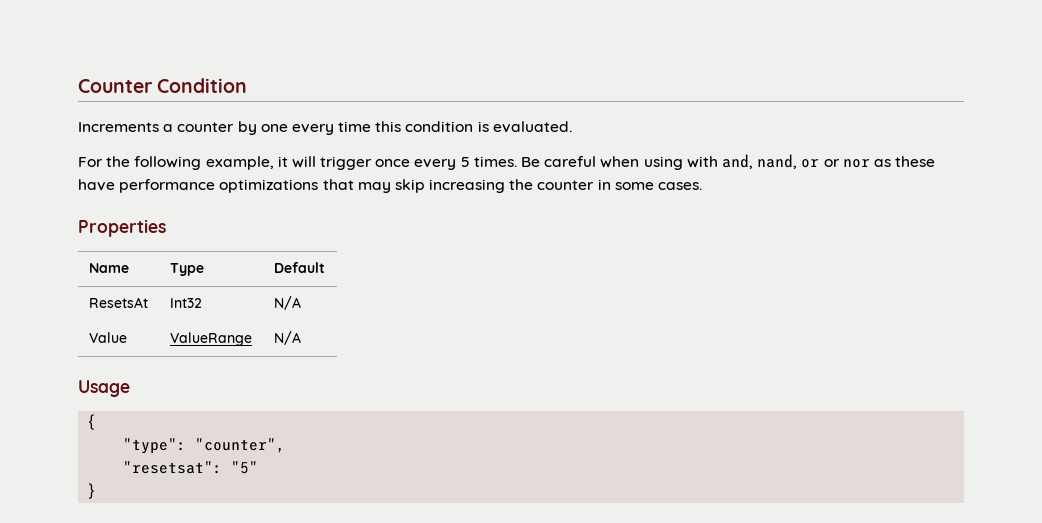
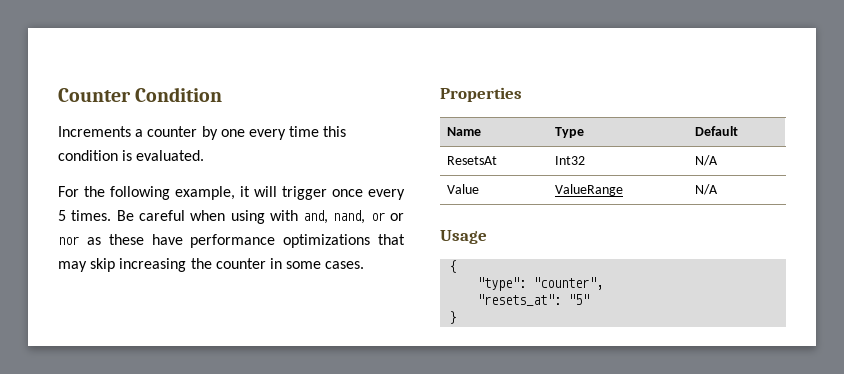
[123,461,223,474] "resetsat": -> [477,294,562,306] "resets_at":

